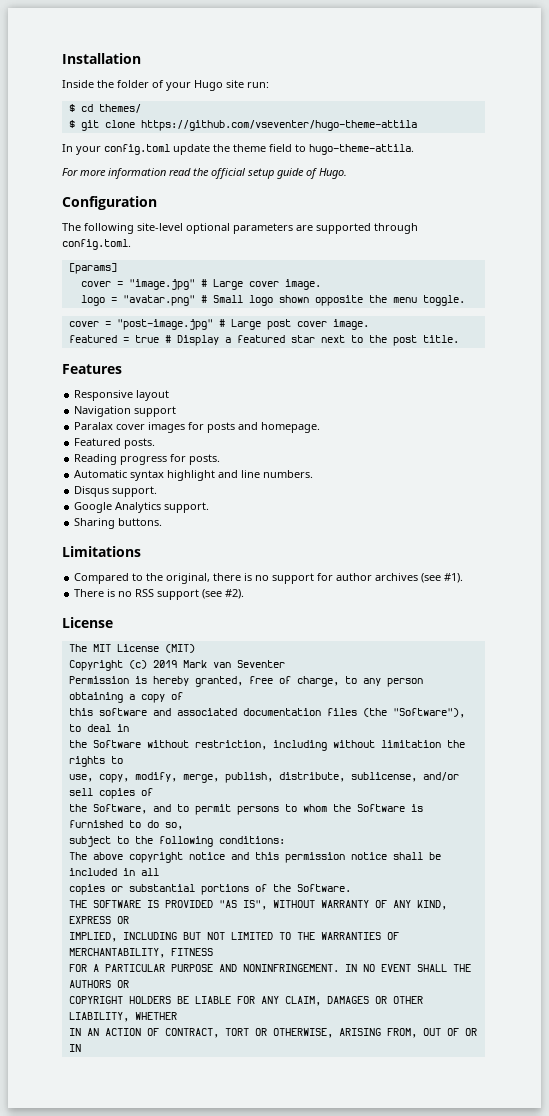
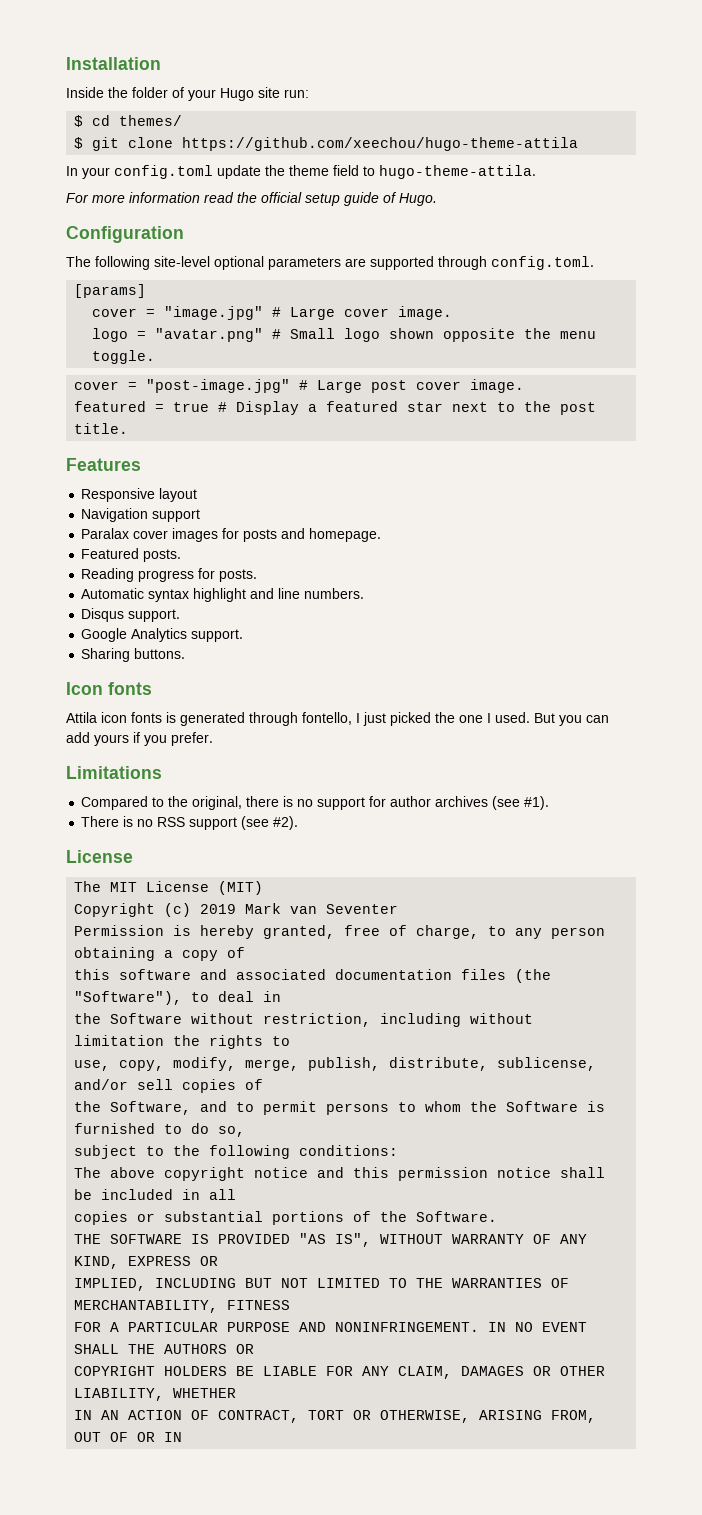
[140,120,417,131] https://github.com/vseventer/hugo-theme-attila -> [182,137,579,151] https://github.com/xeechou/hugo-theme-attila
(163, 522) none -> [66,682,152,695] [66,712,609,726] [66,732,213,746] // Icon fonts // Attila icon fonts is generated through fontello, I just picked the one I used. But you can add yours if you prefer.

